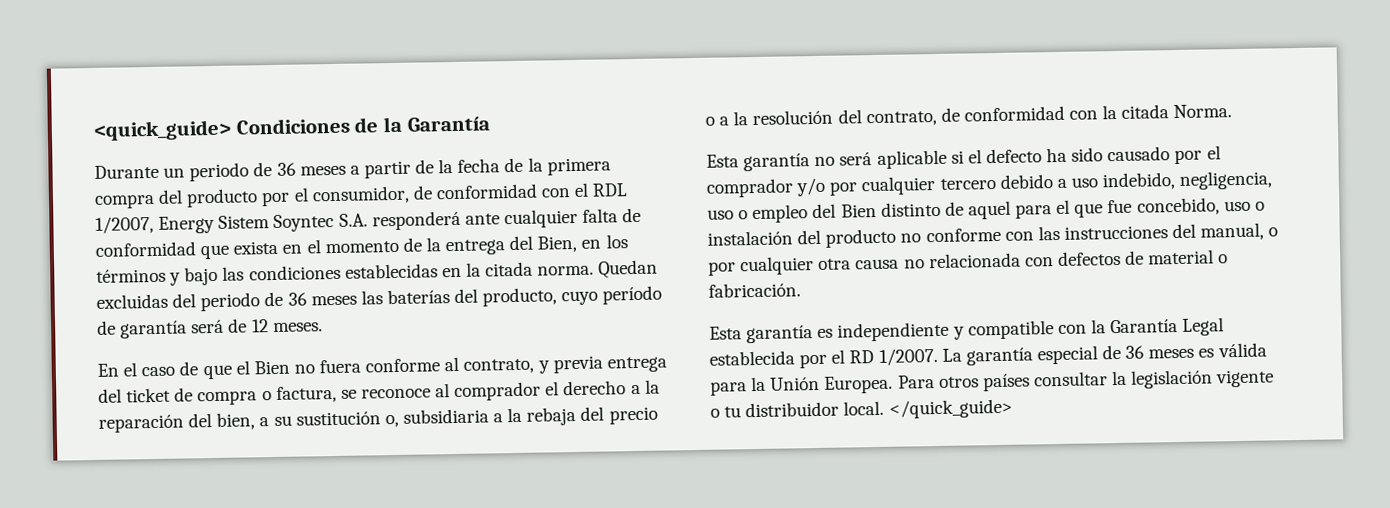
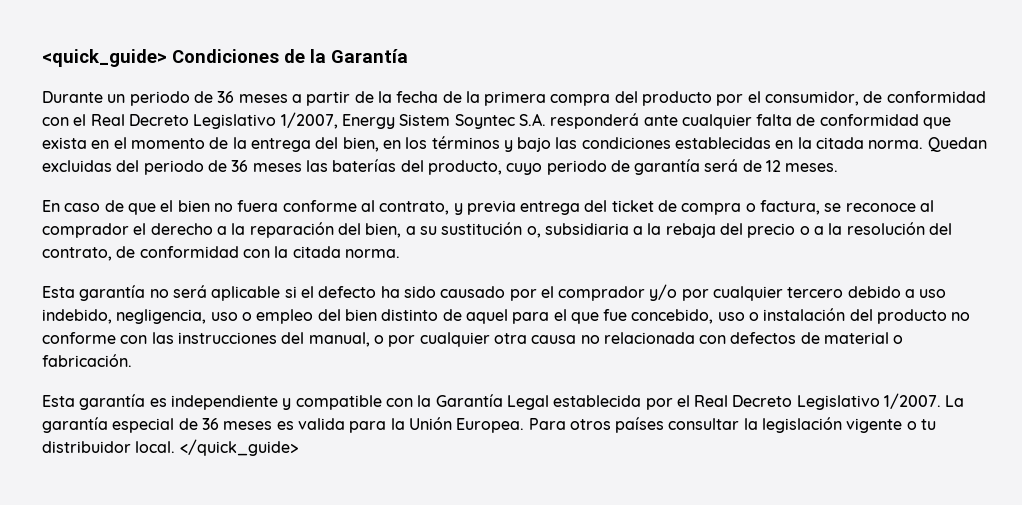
[592,183,629,197] RDL -> [90,114,277,129] Real Decreto Legislativo
[537,235,578,253] Bien, -> [342,137,379,152] bien,
[602,285,663,305] período -> [546,160,607,175] periodo
[123,362,138,377] el -> (60, 206) none
[253,360,290,375] Bien -> [177,200,210,212] bien
[1173,104,1233,119] Norma. -> [344,249,400,258] norma.
[840,203,877,218] Bien -> [344,309,377,321] bien
[849,350,875,364] RD -> [694,395,880,410] Real Decreto Legislativo
[1217,342,1267,358] válida -> [297,418,345,430] valida

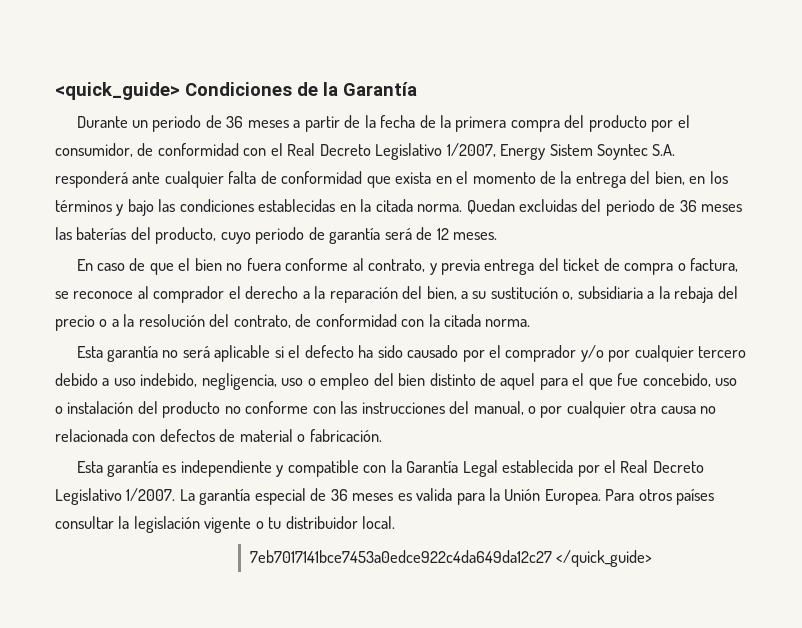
(176, 447) none -> [249,550,552,563] // 7eb7017141bce7453a0edce922c4da649da12c27

